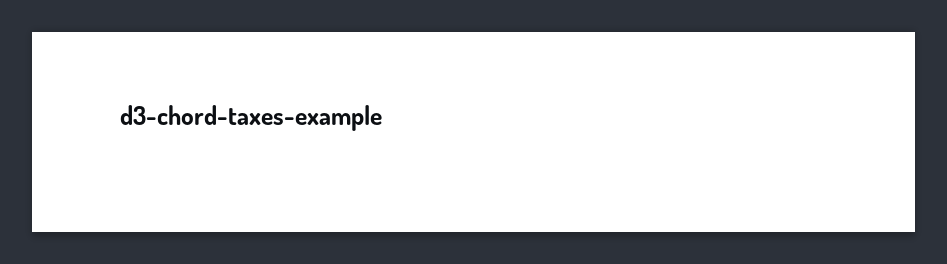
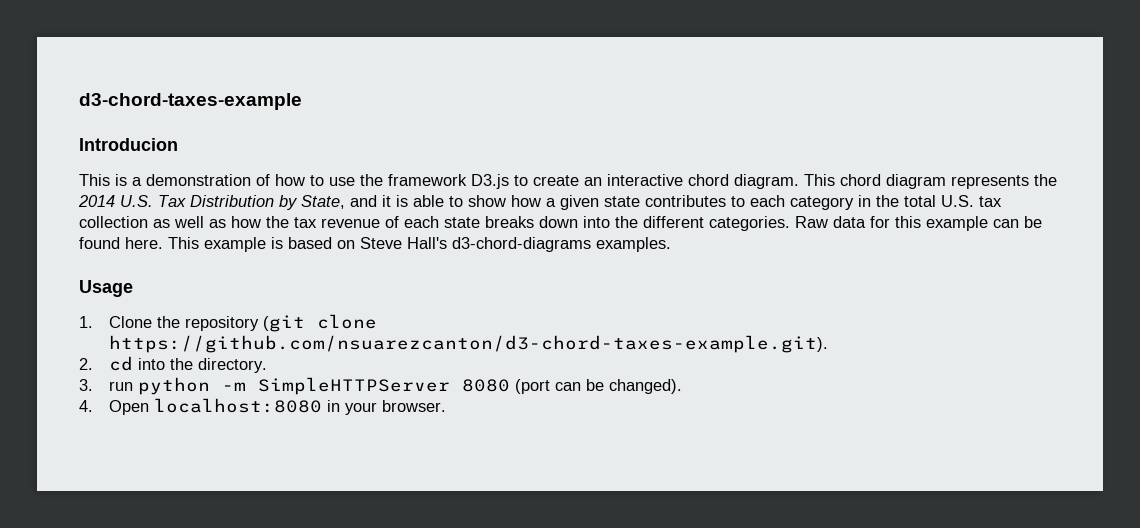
(382, 118) none -> [79,138,178,151] [79,174,1057,189] [78,195,1002,210] [79,216,1042,231] [79,237,671,252] [79,280,133,297] [79,314,377,332] [108,335,828,353] [79,356,267,373] [79,377,682,395] [79,398,446,415] // Introducion // This is a demonstration of how to use the framework D3.js to create an interactive chord diagram. This chord diagram represents the 2014 U.S. Tax Distribution by State, and it is able to show how a given state contributes to each category in the total U.S. tax collection as well as how the tax revenue of each state breaks down into the different categories. Raw data for this example can be found here. This example is based on Steve Hall's d3-chord-diagrams examples. // Usage // 1. Clone the repository (git clone https://github.com/nsuarezcanton/d3-chord-taxes-example.git). // 2. cd into the directory. // 3. run python -m SimpleHTTPServer 8080 (port can be changed). // 4. Open localhost:8080 in your browser.

